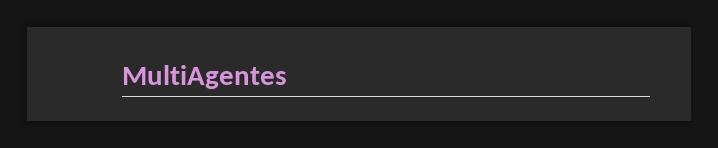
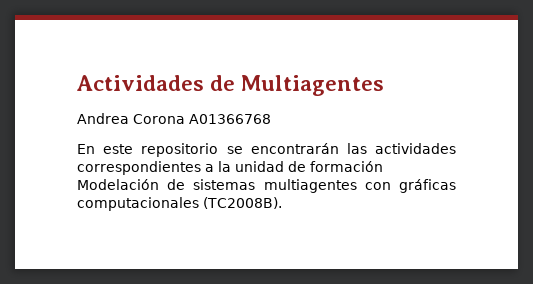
[122,65,287,89] MultiAgentes -> [76,75,385,96] [77,113,271,124] [77,143,456,157] [77,161,383,175] [77,179,456,193] [77,197,282,211] Actividades de Multiagentes // Andrea Corona A01366768 // En este repositorio se encontrarán las actividades correspondientes a la unidad de formación Modelación de sistemas multiagentes con gráficas computacionales (TC2008B).

